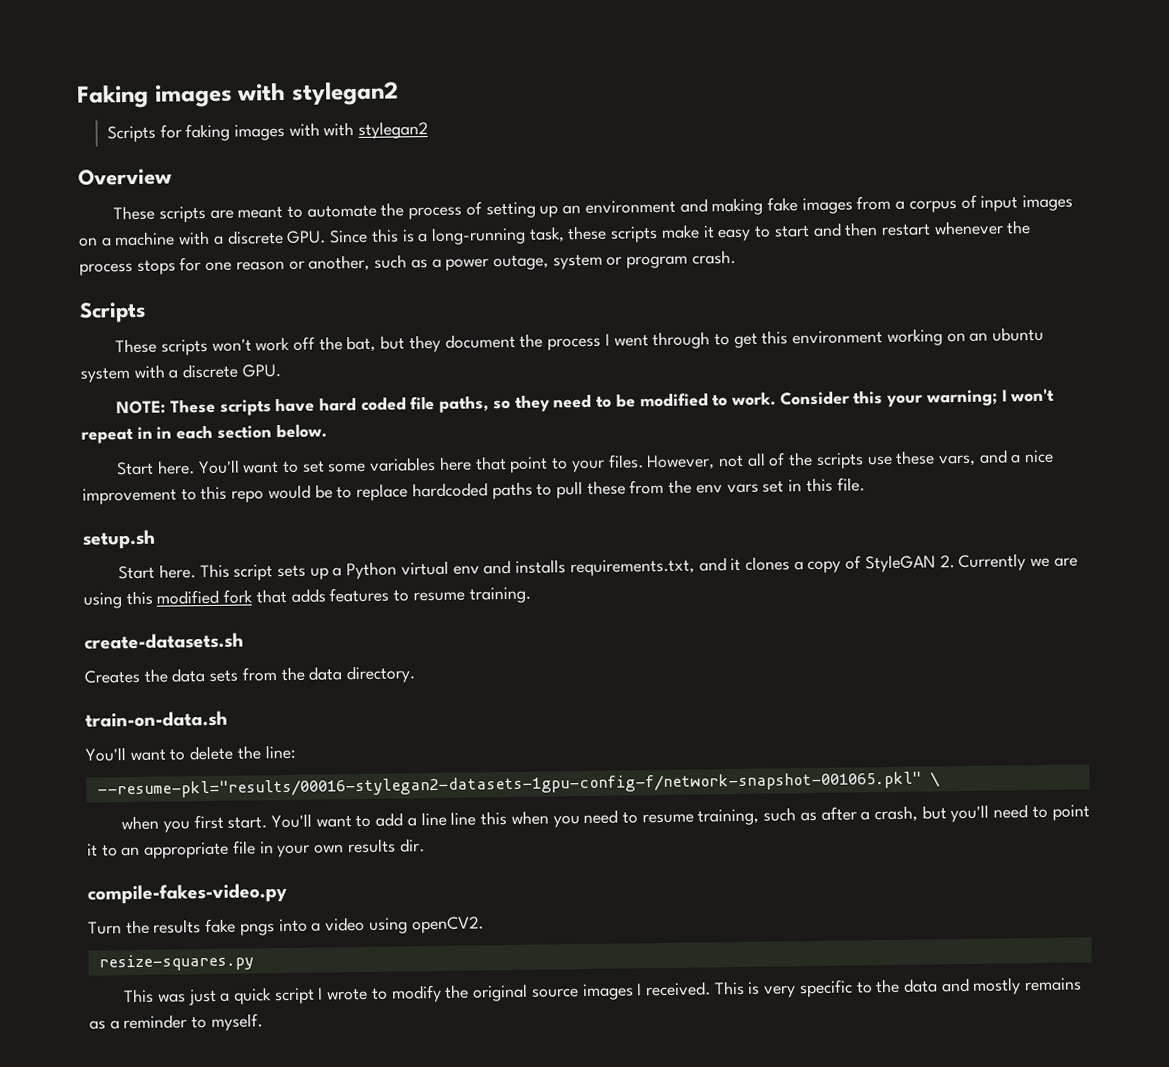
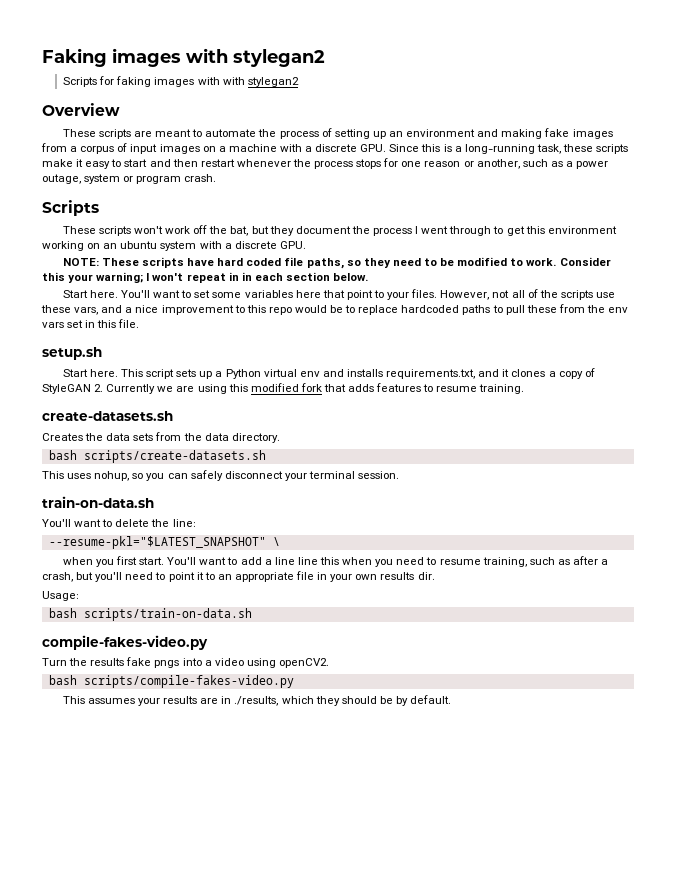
(416, 674) none -> [48,450,266,463] [42,470,400,481] // bash scripts/create-datasets.sh // This uses nohup, so you can safely disconnect your terminal session.
[96,771,922,799] --resume-pkl="results/00016-stylegan2-datasets-1gpu-config-f/network-snapshot-001065.pkl" -> [48,536,266,549] --resume-pkl="$LATEST_SNAPSHOT"
(425, 845) none -> [42,591,79,601] [48,608,252,621] // Usage: // bash scripts/train-on-data.sh
[98,953,254,972] [124,977,1083,1006] [89,1013,263,1032] resize-squares.py // This was just a quick script I wrote to modify the original source images I received. This is very specific to the data and mostly remains as a reminder to myself. -> [48,675,294,688] [62,695,452,706] bash scripts/compile-fakes-video.py // This assumes your results are in ./results, which they should be by default.

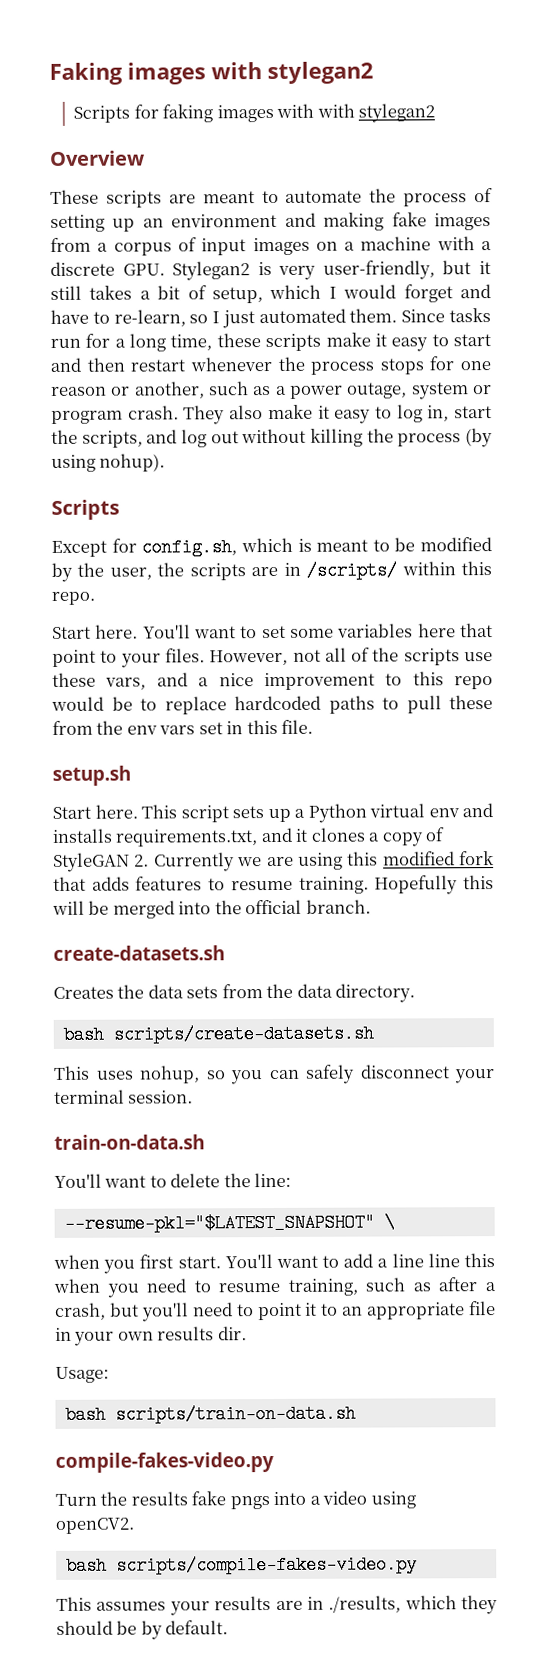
[389,144,561,154] Since this is a long-running task, -> [172,260,491,281] [50,284,491,304] [50,308,491,329] [50,333,213,352] Stylegan2 is very user-friendly, but it still takes a bit of setup, which I would forget and have to re-learn, so I just automated them. Since tasks run for a long time,
[42,200,99,216] [62,225,617,236] [42,241,306,251] [62,257,611,269] [42,272,369,283] // Scripts // These scripts won't work off the bat, but they document the process I went through to get this environment working on an ubuntu system with a discrete GPU. // NOTE: These scripts have hard coded file paths, so they need to be modified to work. Consider this your warning; I won't repeat in in each section below. -> [183,404,492,425] [51,428,494,448] [51,453,166,472] [51,499,120,520] [51,537,492,557] [51,561,493,582] [51,591,95,605] They also make it easy to log in, start the scripts, and log out without killing the process (by using nohup). // Scripts // Except for config.sh, which is meant to be modified by the user, the scripts are in /scripts/ within this repo.
(525, 389) none -> [374,875,495,895] [52,899,371,919] Hopefully this will be merged into the official branch.

